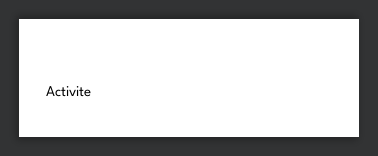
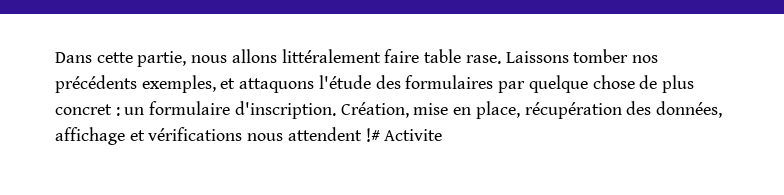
(46, 91) none -> [55,49,658,67] [55,75,694,93] [55,101,722,119] [55,127,380,145] Dans cette partie, nous allons littéralement faire table rase. Laissons tomber nos précédents exemples, et attaquons l'étude des formulaires par quelque chose de plus concret : un formulaire d'inscription. Création, mise en place, récupération des données, affichage et vérifications nous attendent !#

